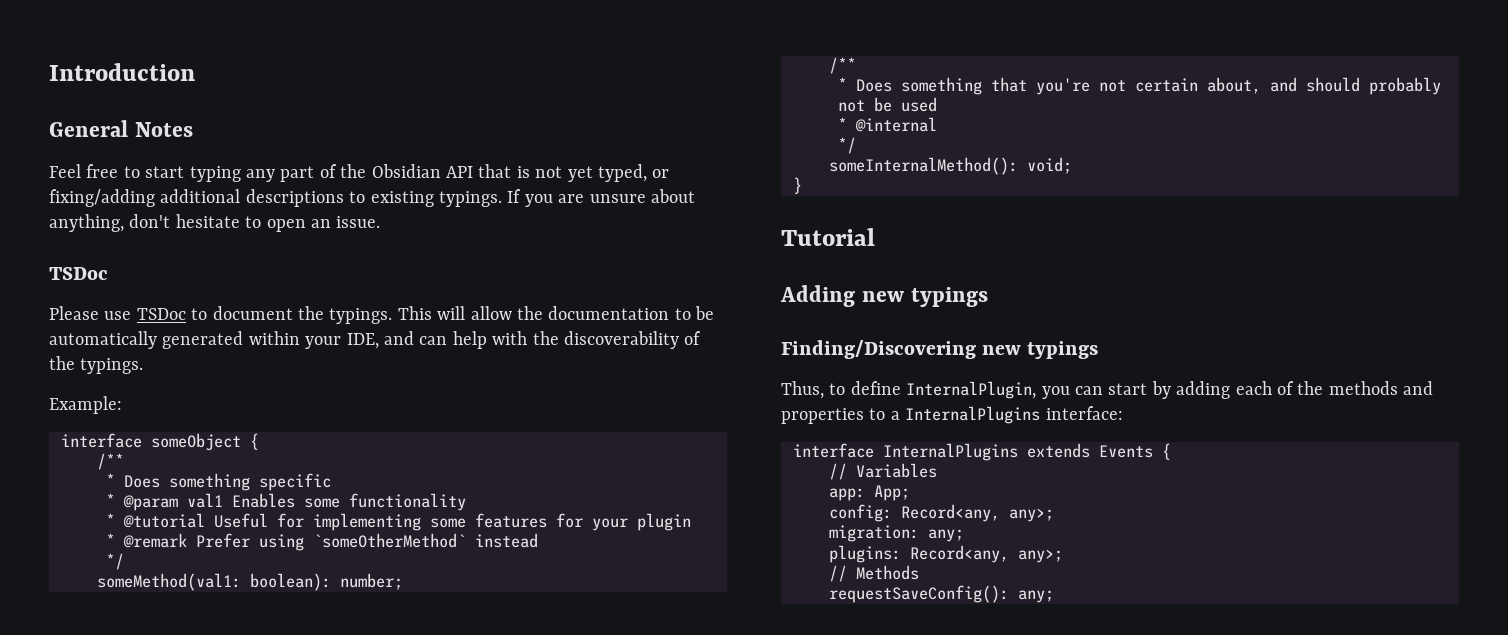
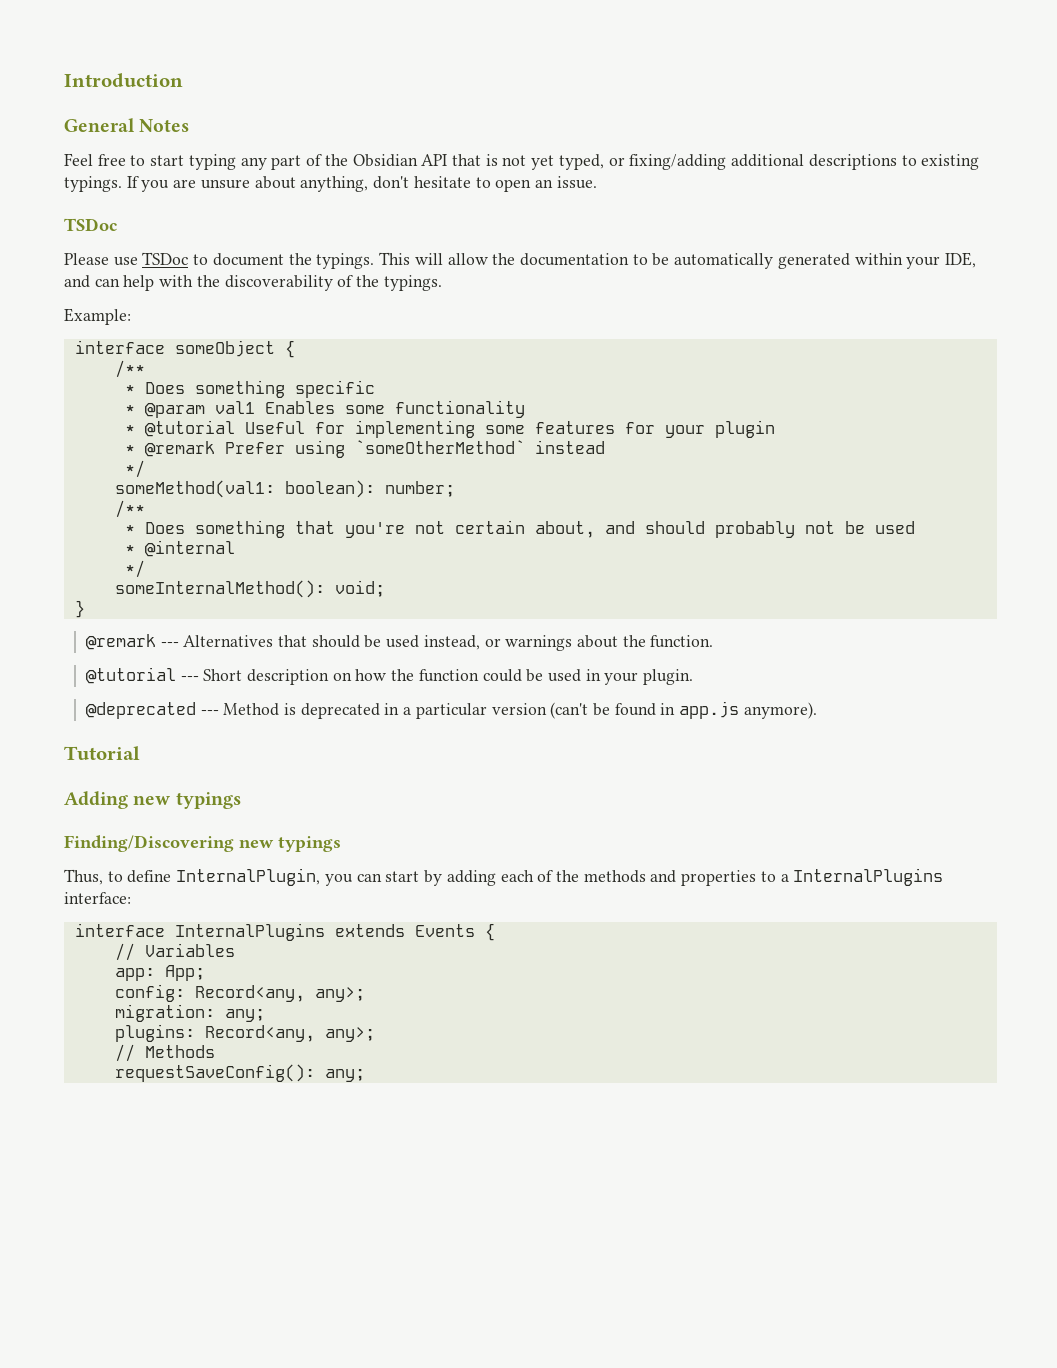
(802, 185) none -> [85,634,714,651] [85,667,694,685] [85,701,817,719] // @remark --- Alternatives that should be used instead, or warnings about the function. // @tutorial --- Short description on how the function could be used in your plugin. // @deprecated --- Method is deprecated in a particular version (can't be found in app.js anymore).

